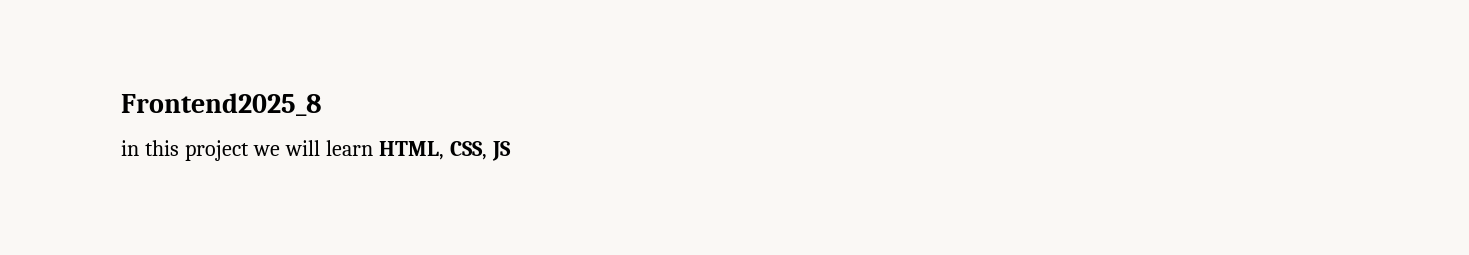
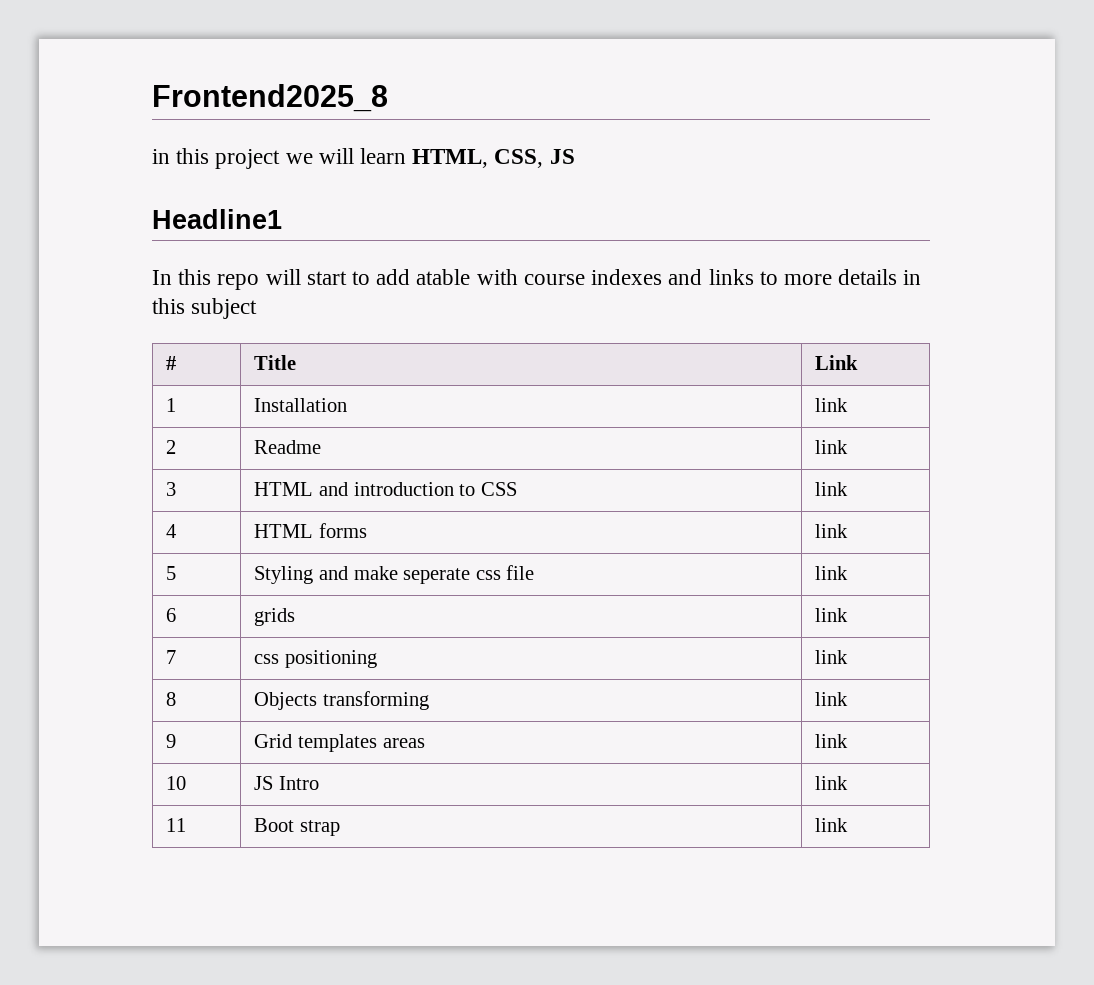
(511, 151) none -> [152,209,282,229] [152,269,922,290] [152,298,258,319] [166,356,177,370] [254,355,297,370] [815,355,859,370] [166,398,177,412] [254,398,348,412] [815,398,849,412] [166,440,177,454] [254,440,322,454] [815,440,849,454] [166,482,177,496] [254,482,517,496] [815,482,849,496] [166,524,177,538] [254,523,368,538] [815,524,849,538] [166,566,177,580] [254,565,535,584] [815,566,849,580] [166,608,177,622] [254,608,296,626] [815,608,849,622] [166,650,177,664] [254,650,378,668] [815,650,849,664] [166,692,177,706] [254,691,430,710] [815,692,849,706] [166,734,177,748] [254,734,425,752] [815,734,849,748] [166,776,187,790] [254,776,320,790] [815,776,849,790] [166,818,187,832] [254,818,341,836] [815,818,849,832] // Headline1 // In this repo will start to add atable with course indexes and links to more details in this subject // # | Title | Link // 1 | Installation | link // 2 | Readme | link // 3 | HTML and introduction to CSS | link // 4 | HTML forms | link // 5 | Styling and make seperate css file | link // 6 | grids | link // 7 | css positioning | link // 8 | Objects transforming | link // 9 | Grid templates areas | link // 10 | JS Intro | link // 11 | Boot strap | link

